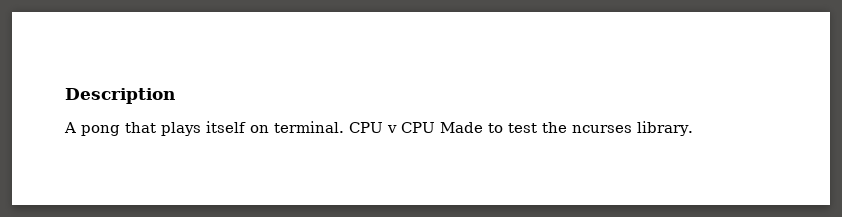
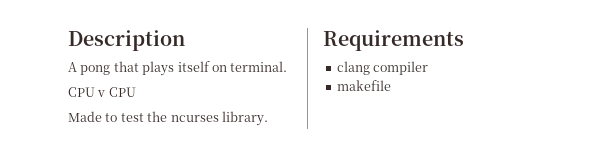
(344, 127) none -> (288, 66) //
(435, 127) none -> (136, 92) //
(693, 128) none -> [323,30,464,51] [336,61,429,75] [336,80,391,91] // Requirements // clang compiler // makefile

